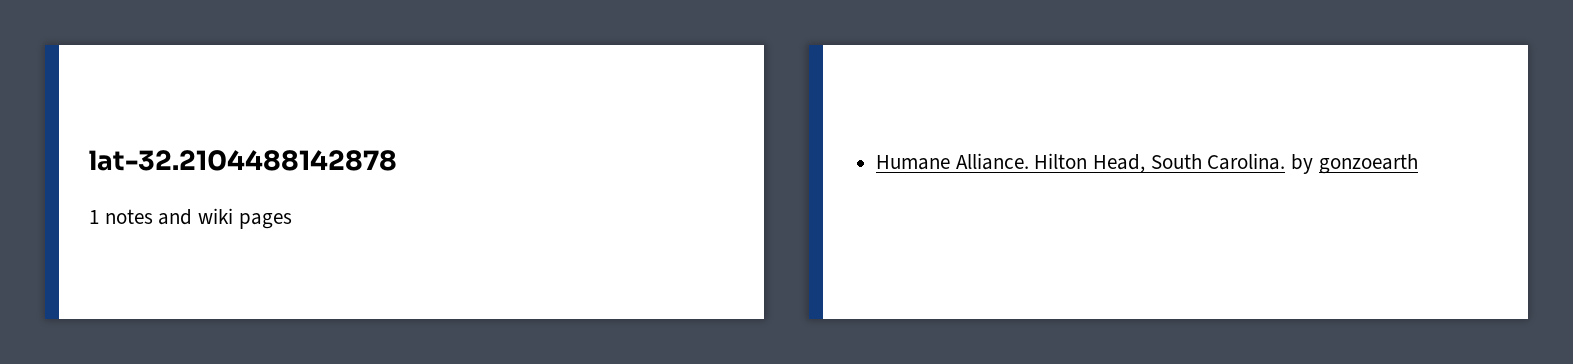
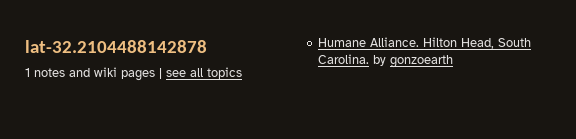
(292, 221) none -> [159,67,242,79] | see all topics

